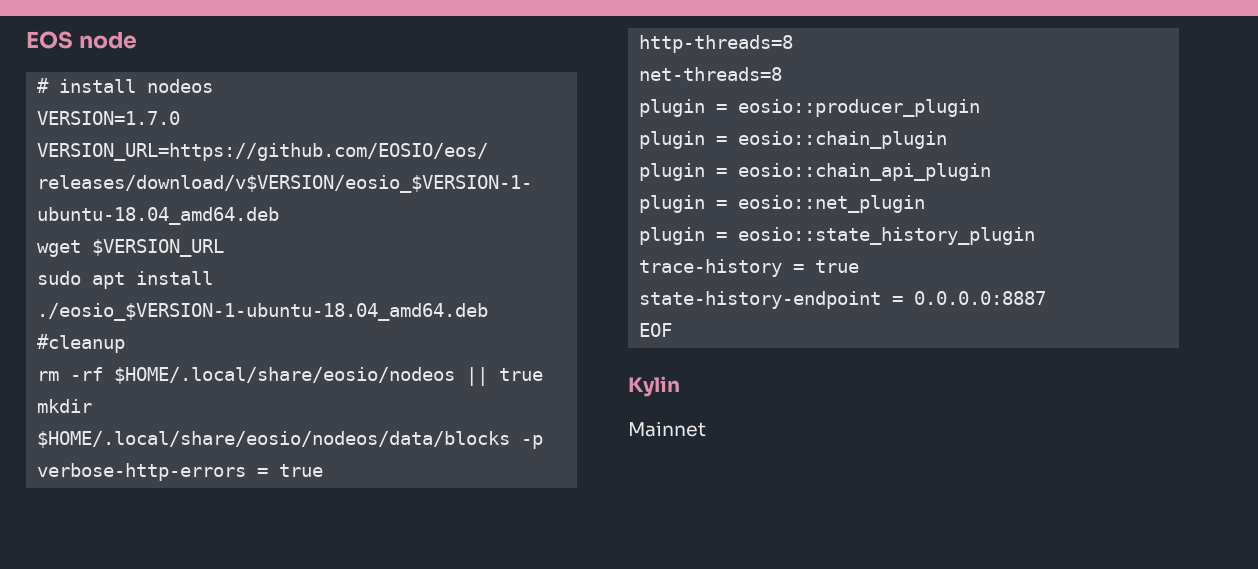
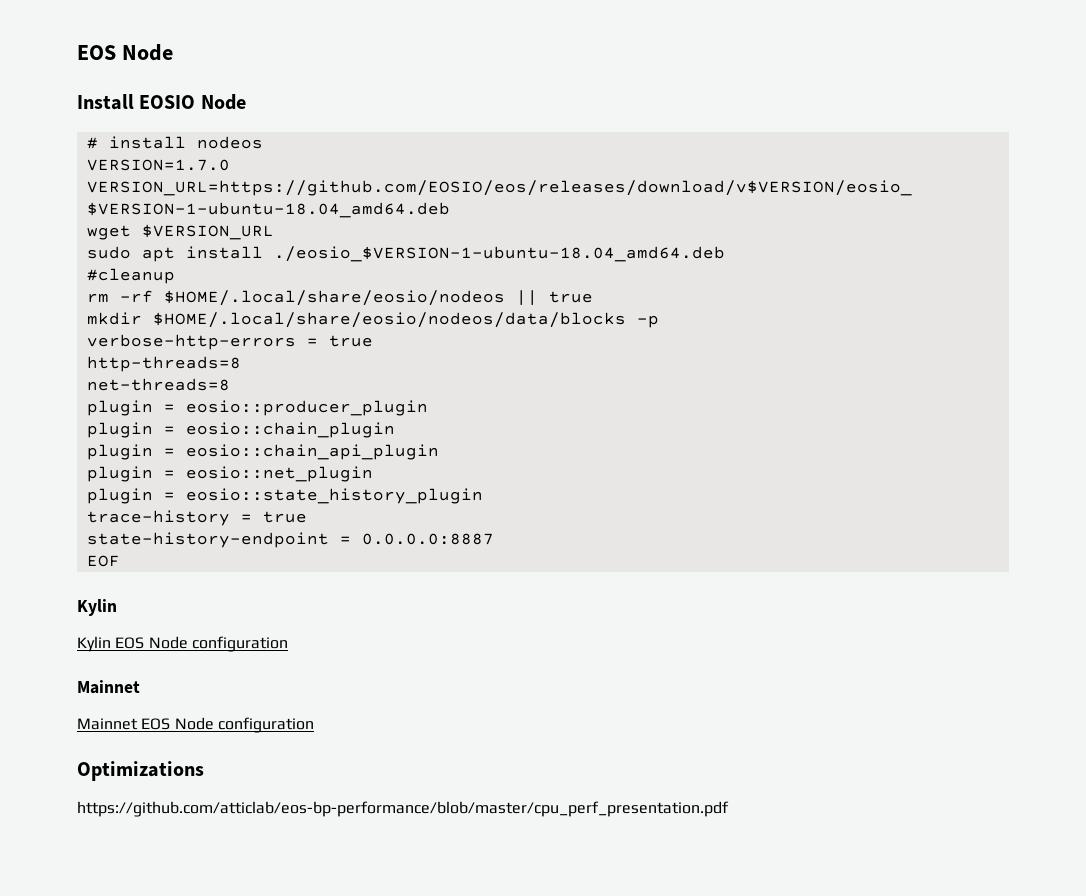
[26,31,137,49] EOS node -> [77,44,173,61] [77,94,246,110] EOS Node // Install EOSIO Node
[628,421,706,437] Mainnet -> [77,636,288,652] [77,680,140,694] [77,717,314,733] [77,761,204,781] [77,801,729,817] Kylin EOS Node configuration // Mainnet // Mainnet EOS Node configuration // Optimizations // https://github.com/atticlab/eos-bp-performance/blob/master/cpu_perf_presentation.pdf

